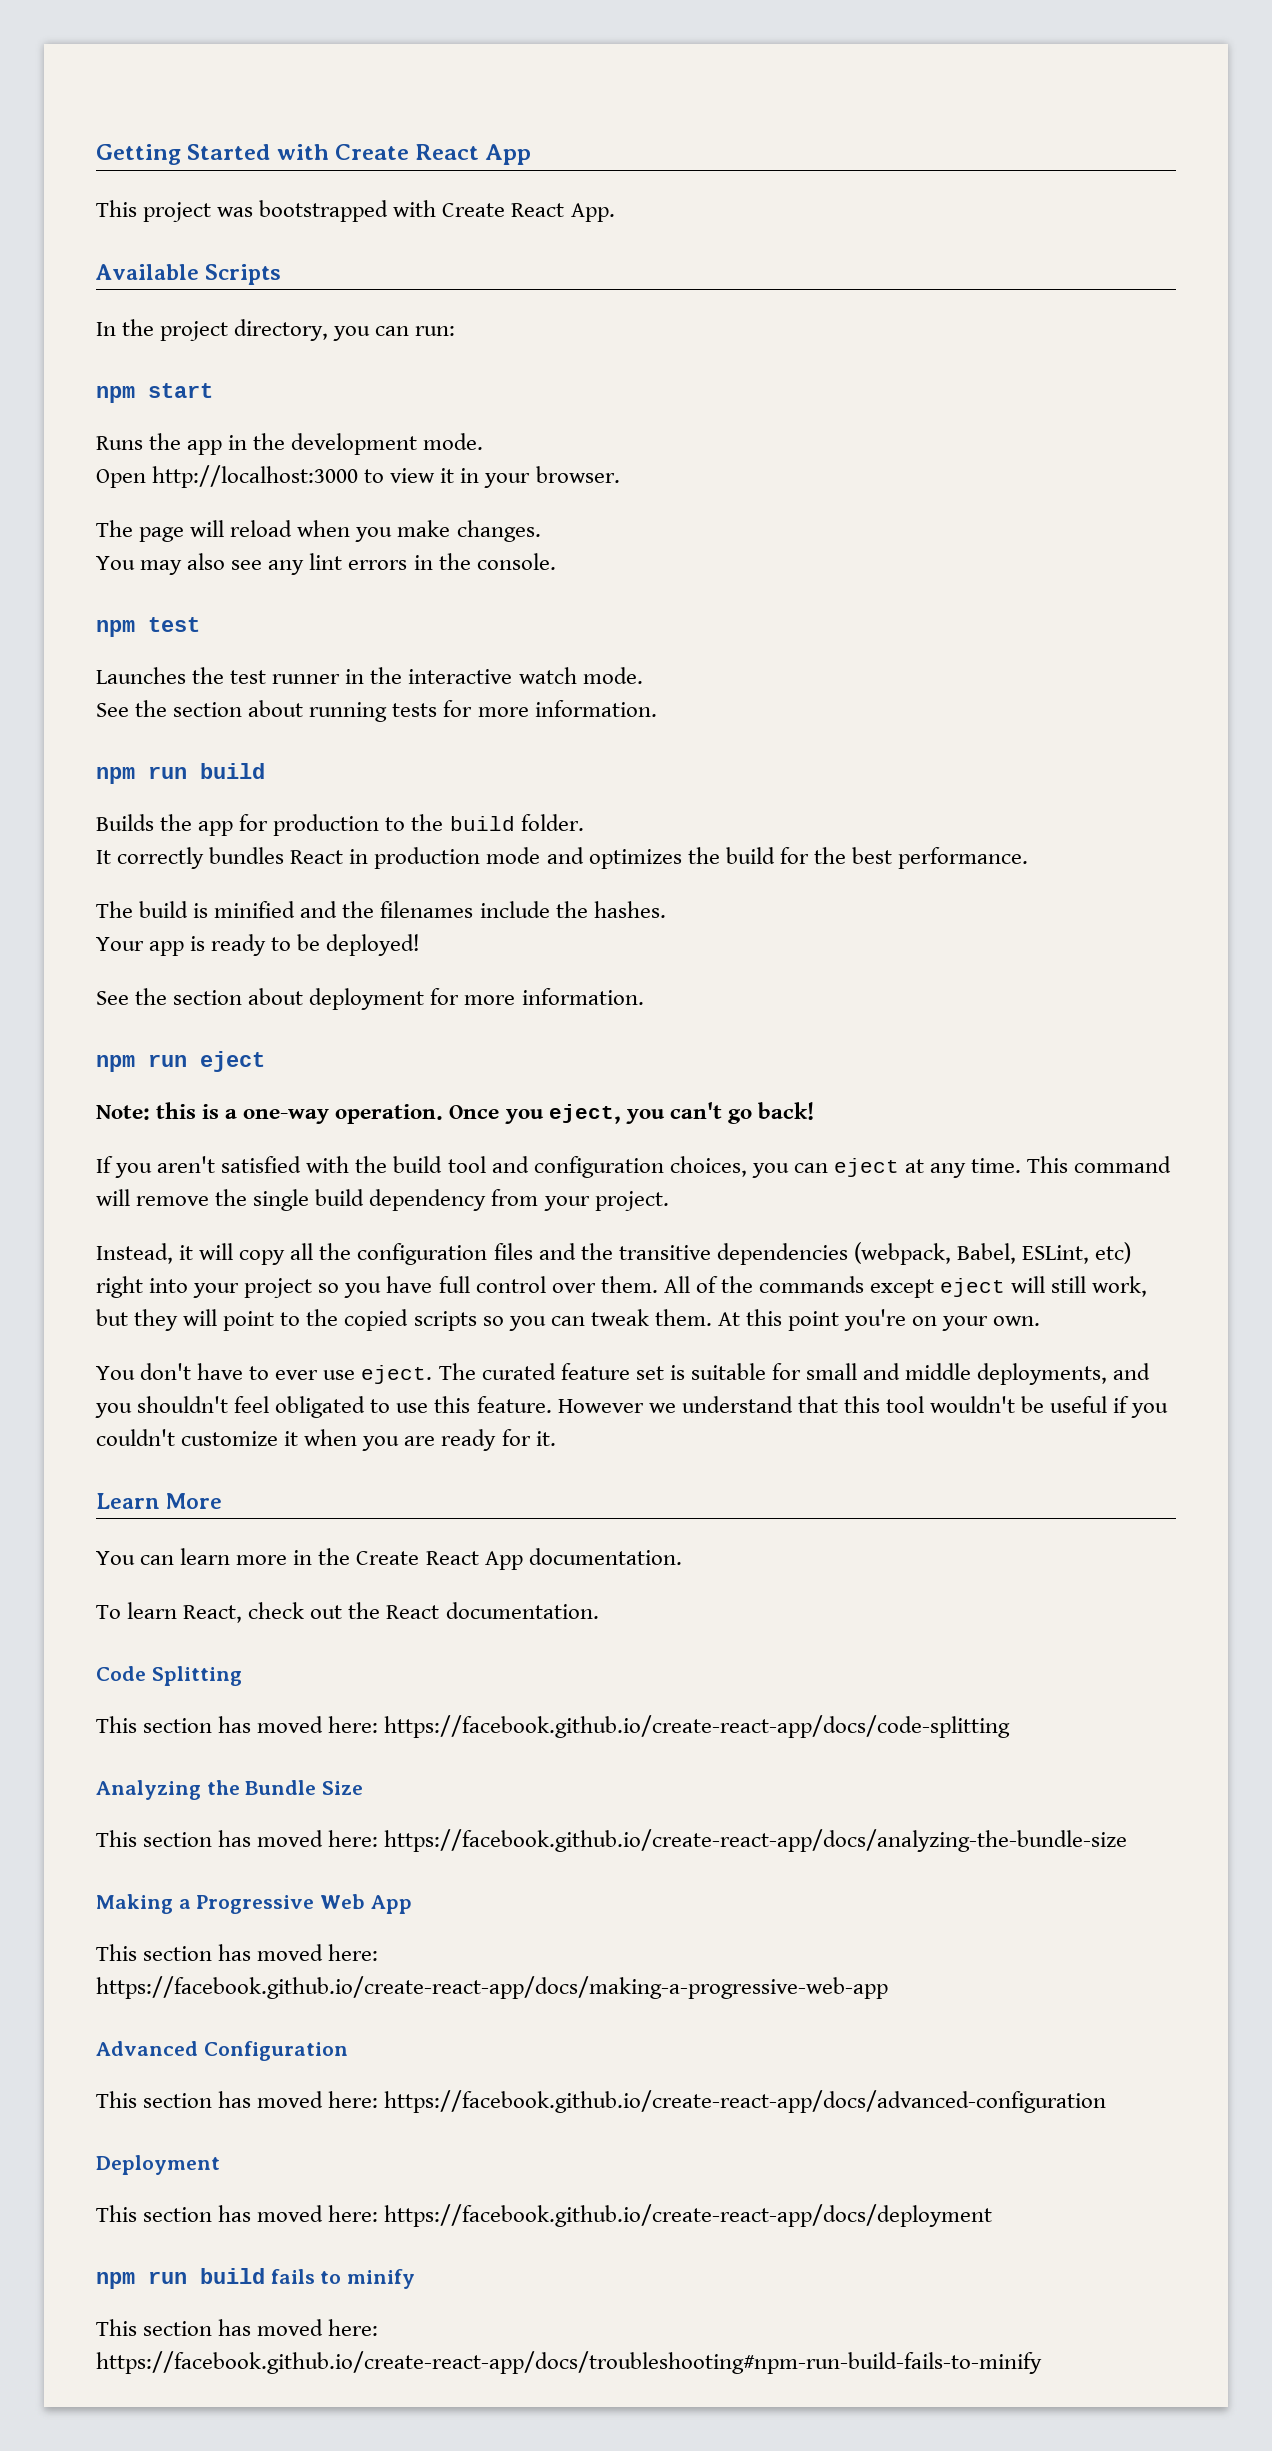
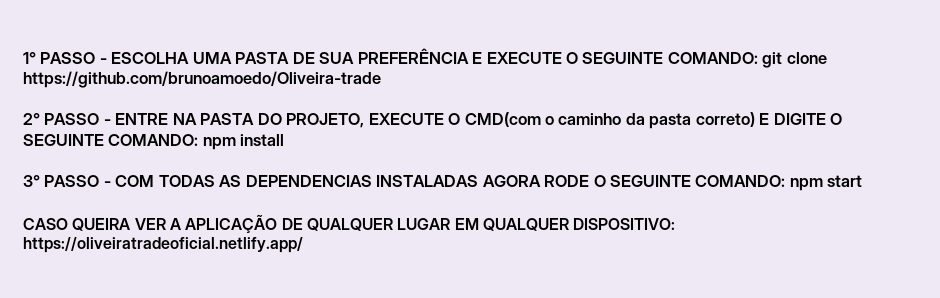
[96,144,531,165] [96,200,615,222] [95,264,282,285] [96,319,456,341] [96,383,213,403] [96,433,484,455] [96,465,620,488] [96,520,541,542] [96,553,556,575] [96,617,200,637] [96,667,643,684] [96,700,657,722] [96,763,265,784] [96,814,584,836] [96,847,1029,869] [96,901,666,918] [96,934,421,956] [96,988,644,1010] [96,1051,265,1072] [96,1102,814,1124] [96,1156,1172,1178] [96,1189,669,1211] [96,1242,1132,1265] [96,1276,1148,1298] [96,1309,1041,1331] [96,1363,1151,1385] [95,1396,1169,1418] [96,1429,556,1451] [96,1493,223,1509] [96,1548,682,1570] [96,1602,599,1623] [96,1666,242,1686] [96,1715,1011,1738] [96,1780,364,1800] [96,1829,1128,1852] [96,1894,412,1914] [96,1944,379,1961] [96,1976,888,1999] [96,2041,348,2061] [96,2090,1107,2113] [96,2155,220,2175] [96,2204,993,2227] [96,2268,416,2289] [96,2319,379,2336] [96,2351,1042,2374] Getting Started with Create React App // This project was bootstrapped with Create React App. // Available Scripts // In the project directory, you can run: // npm start // Runs the app in the development mode. // Open http://localhost:3000 to view it in your browser. // The page will reload when you make changes. // You may also see any lint errors in the console. // npm test // Launches the test runner in the interactive watch mode. // See the section about running tests for more information. // npm run build // Builds the app for production to the build folder. // It correctly bundles React in production mode and optimizes the build for the best performance. // The build is minified and the filenames include the hashes. // Your app is ready to be deployed! // See the section about deployment for more information. // npm run eject // Note: this is a one-way operation. Once you eject, you can't go back! // If you aren't satisfied with the build tool and configuration choices, you can eject at any time. This command will remove the single build dependency from your project. // Instead, it will copy all the configuration files and the transitive dependencies (webpack, Babel, ESLint, etc) right into your project so you have full control over them. All of the commands except eject will still work, but they will point to the copied scripts so you can tweak them. At this point you're on your own. // You don't have to ever use eject. The curated feature set is suitable for small and middle deployments, and you shouldn't feel obligated to use this feature. However we understand that this tool wouldn't be useful if you couldn't customize it when you are ready for it. // Learn More // You can learn more in the Create React App documentation. // To learn React, check out the React documentation. // Code Splitting // This section has moved here: https://facebook.github.io/create-react-app/docs/code-splitting // Analyzing the Bundle Size // This section has moved here: https://facebook.github.io/create-react-app/docs/analyzing-the-bundle-size // Making a Progressive Web App // This section has moved here: https://facebook.github.io/create-react-app/docs/making-a-progressive-web-app // Advanced Configuration // This section has moved here: https://facebook.github.io/create-react-app/docs/advanced-configuration // Deployment // This section has moved here: https://facebook.github.io/create-react-app/docs/deployment // npm run build fails to minify // This section has moved here: https://facebook.github.io/create-react-app/docs/troubleshooting#npm-run-build-fails-to-minify -> [23,48,827,68] [23,71,381,88] [23,112,843,129] [23,134,285,150] [23,175,863,191] [23,214,676,233] [23,237,303,253] 1° PASSO - ESCOLHA UMA PASTA DE SUA PREFERÊNCIA E EXECUTE O SEGUINTE COMANDO: git clone https://github.com/brunoamoedo/Oliveira-trade // 2° PASSO - ENTRE NA PASTA DO PROJETO, EXECUTE O CMD(com o caminho da pasta correto) E DIGITE O SEGUINTE COMANDO: npm install // 3° PASSO - COM TODAS AS DEPENDENCIAS INSTALADAS AGORA RODE O SEGUINTE COMANDO: npm start // CASO QUEIRA VER A APLICAÇÃO DE QUALQUER LUGAR EM QUALQUER DISPOSITIVO: https://oliveiratradeoficial.netlify.app/

